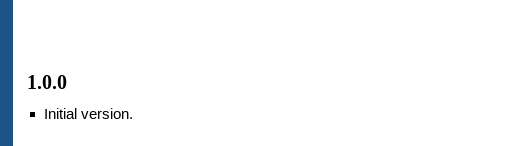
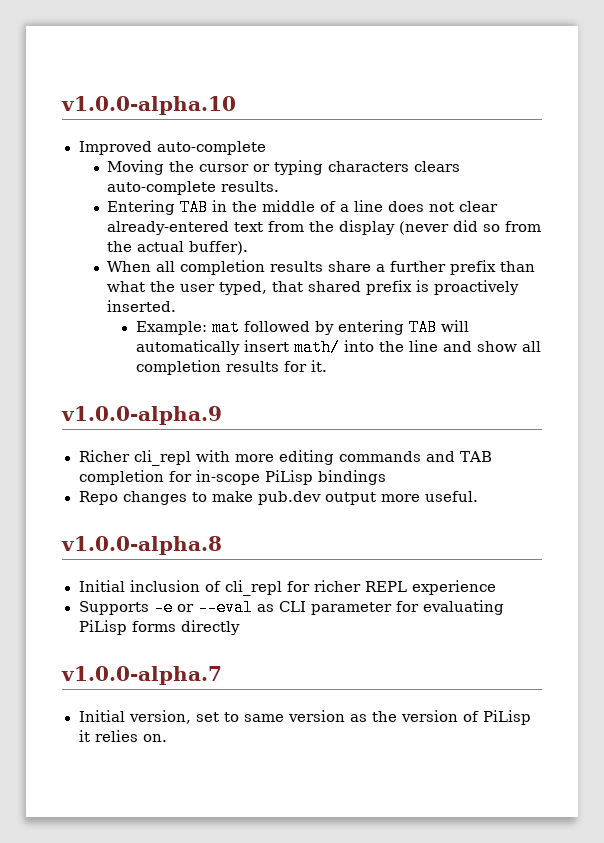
[27,75,67,89] [43,108,133,119] 1.0.0 // Initial version. -> [61,96,236,115] [78,141,266,155] [107,160,461,175] [107,181,280,195] [107,199,499,216] [107,220,542,235] [107,241,249,255] [107,260,536,275] [107,280,520,295] [107,300,177,312] [135,319,469,336] [135,339,541,356] [135,360,327,375] [61,406,222,425] [78,450,492,466] [78,470,386,485] [78,491,478,505] [61,536,222,555] [78,580,496,596] [78,599,504,616] [78,620,240,635] [61,666,222,685] [78,710,531,725] [78,730,167,742] v1.0.0-alpha.10 // Improved auto-complete // Moving the cursor or typing characters clears auto-complete results. // Entering TAB in the middle of a line does not clear already-entered text from the display (never did so from the actual buffer). // When all completion results share a further prefix than what the user typed, that shared prefix is proactively inserted. // Example: mat followed by entering TAB will automatically insert math/ into the line and show all completion results for it. // v1.0.0-alpha.9 // Richer cli_repl with more editing commands and TAB completion for in-scope PiLisp bindings // Repo changes to make pub.dev output more useful. // v1.0.0-alpha.8 // Initial inclusion of cli_repl for richer REPL experience // Supports -e or --eval as CLI parameter for evaluating PiLisp forms directly // v1.0.0-alpha.7 // Initial version, set to same version as the version of PiLisp it relies on.

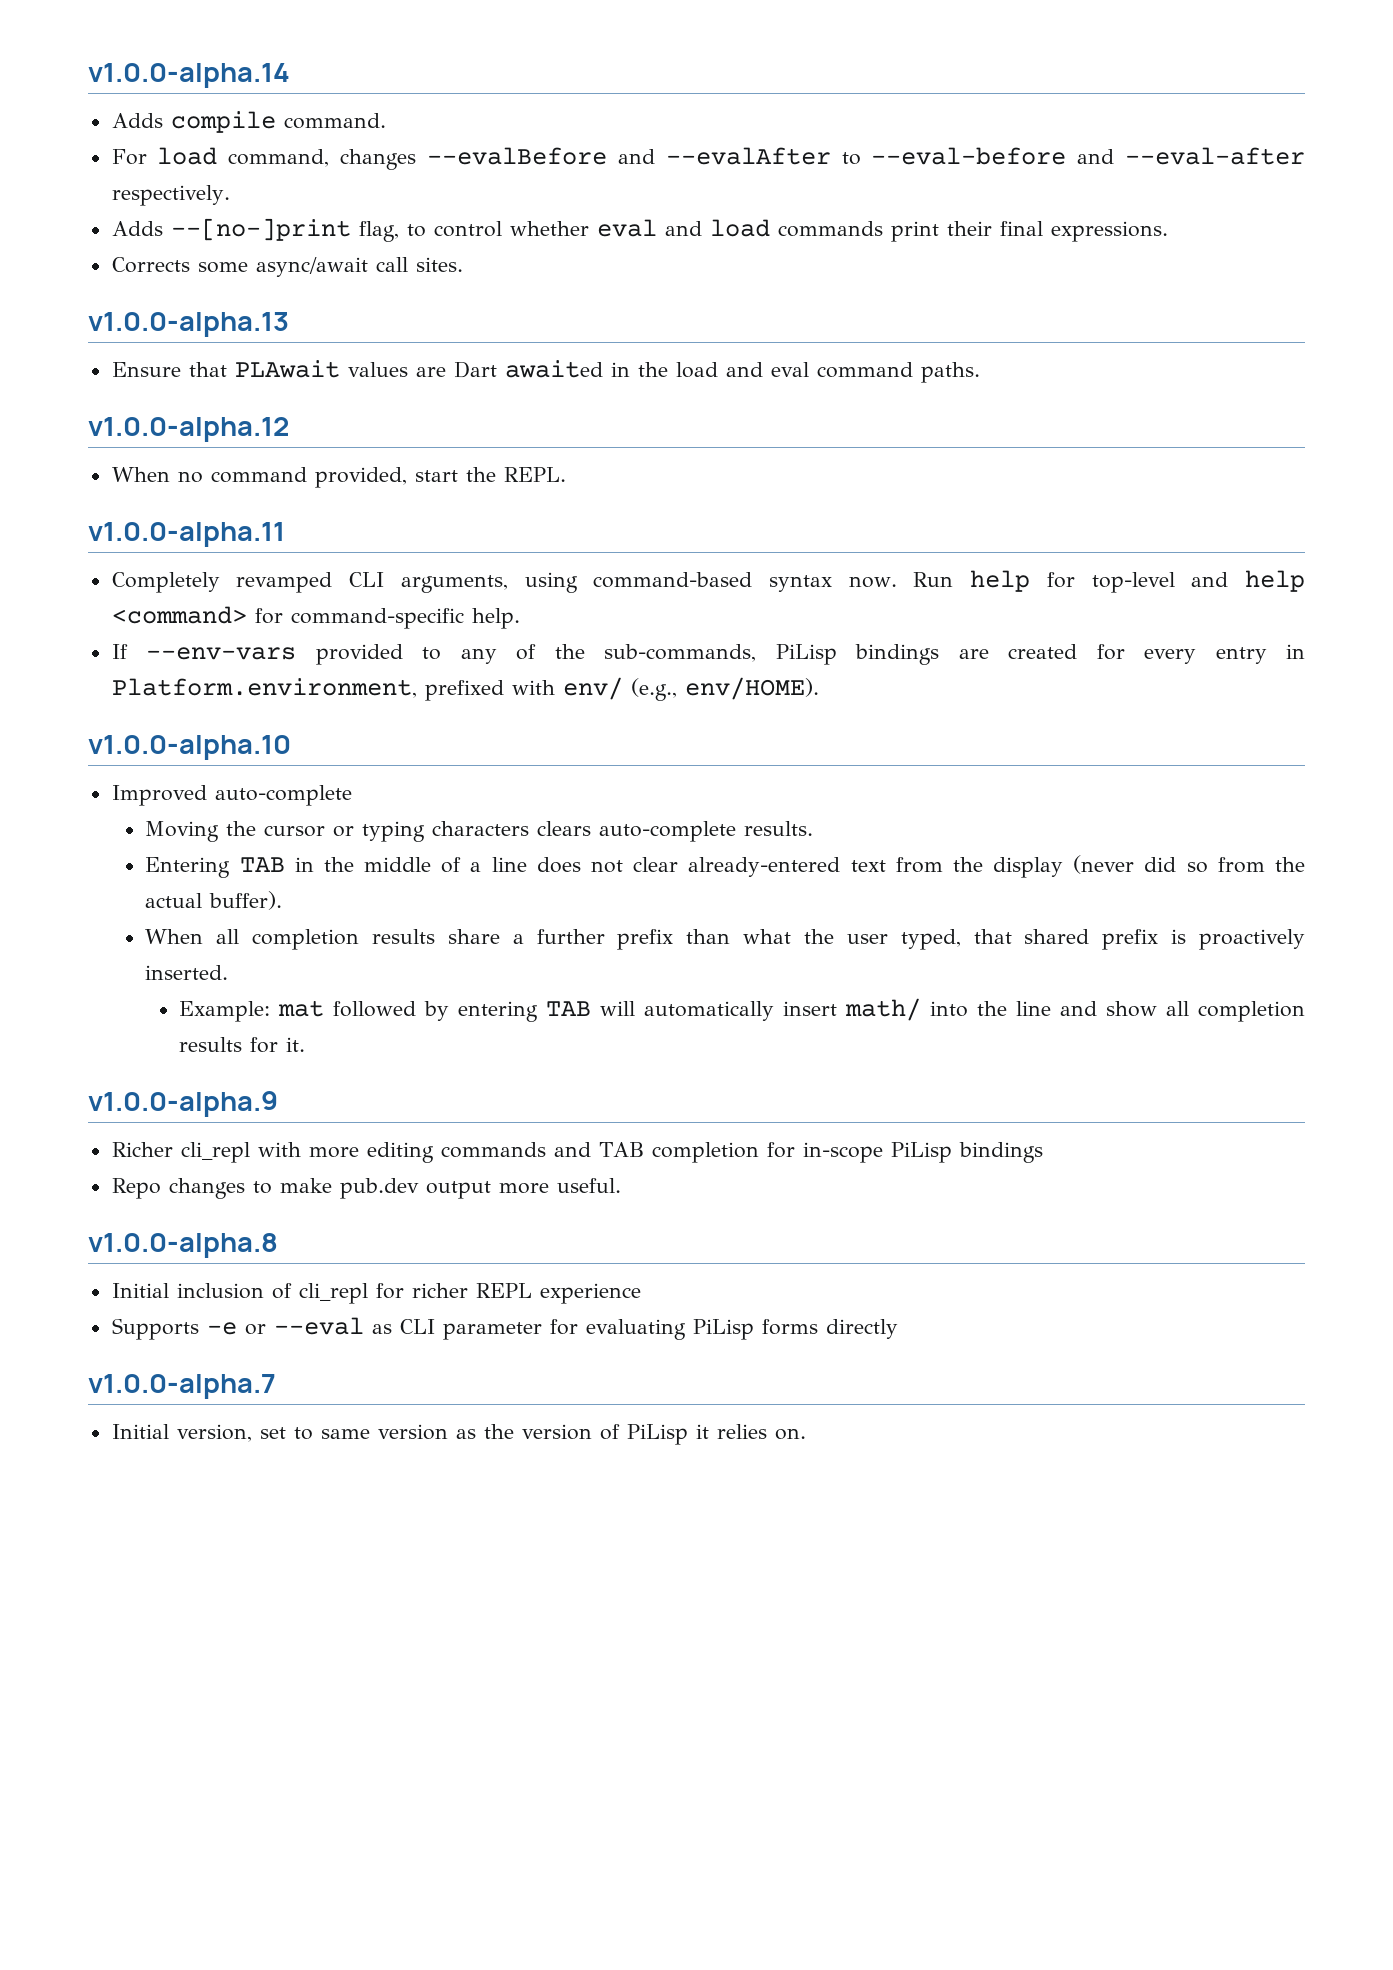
(61, 105) none -> [88,63,290,88] [111,111,386,133] [111,147,1306,170] [111,185,230,206] [111,218,1168,242] [111,257,463,277] [88,312,289,337] [111,360,980,383] [88,417,289,442] [111,467,566,488] [88,522,285,547] [111,570,1305,593] [111,606,520,629] [111,644,1306,665] [111,677,819,701] v1.0.0-alpha.14 // Adds compile command. // For load command, changes --evalBefore and --evalAfter to --eval-before and --eval-after respectively. // Adds --[no-]print flag, to control whether eval and load commands print their final expressions. // Corrects some async/await call sites. // v1.0.0-alpha.13 // Ensure that PLAwait values are Dart awaited in the load and eval command paths. // v1.0.0-alpha.12 // When no command provided, start the REPL. // v1.0.0-alpha.11 // Completely revamped CLI arguments, using command-based syntax now. Run help for top-level and help <command> for command-specific help. // If --env-vars provided to any of the sub-commands, PiLisp bindings are created for every entry in Platform.environment, prefixed with env/ (e.g., env/HOME). //

